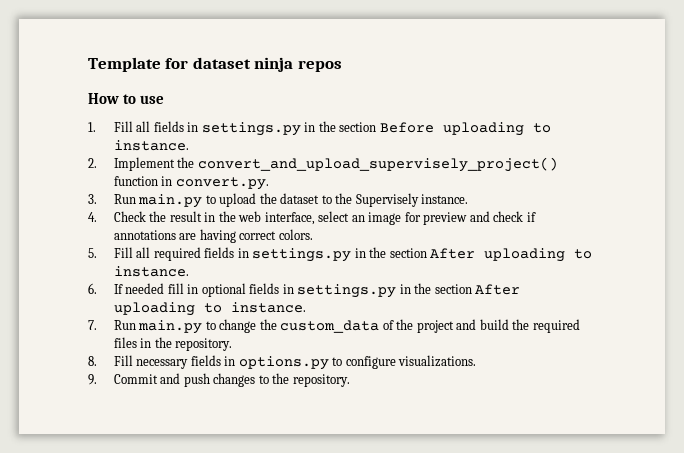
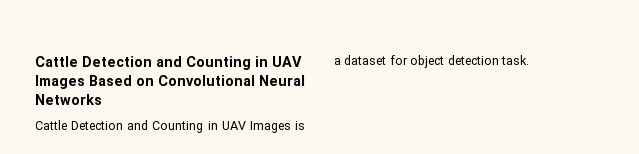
[88,57,342,72] [88,93,165,104] [88,121,551,136] [113,140,189,151] [88,157,558,172] [113,176,269,190] [88,193,469,208] [88,211,536,225] [113,229,313,243] [88,247,593,262] [113,266,189,277] [88,283,521,298] [113,302,306,316] [88,319,580,334] [113,337,233,351] [88,355,477,370] [88,373,350,387] Template for dataset ninja repos // How to use // 1. Fill all fields in settings.py in the section Before uploading to instance. // 2. Implement the convert_and_upload_supervisely_project() function in convert.py. // 3. Run main.py to upload the dataset to the Supervisely instance. // 4. Check the result in the web interface, select an image for preview and check if annotations are having correct colors. // 5. Fill all required fields in settings.py in the section After uploading to instance. // 6. If needed fill in optional fields in settings.py in the section After uploading to instance. // 7. Run main.py to change the custom_data of the project and build the required files in the repository. // 8. Fill necessary fields in options.py to configure visualizations. // 9. Commit and push changes to the repository. -> [35,56,302,70] [35,75,305,89] [35,94,102,105] [35,120,305,133] [334,55,529,68] Cattle Detection and Counting in UAV Images Based on Convolutional Neural Networks // Cattle Detection and Counting in UAV Images is a dataset for object detection task.

